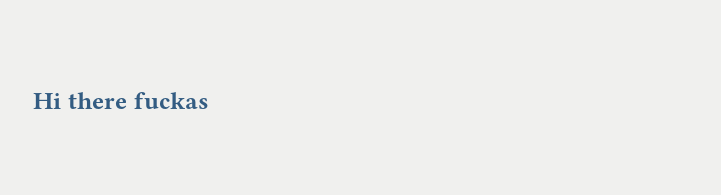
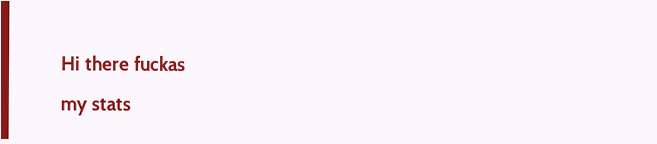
(209, 100) none -> [60,98,132,116] // my stats

